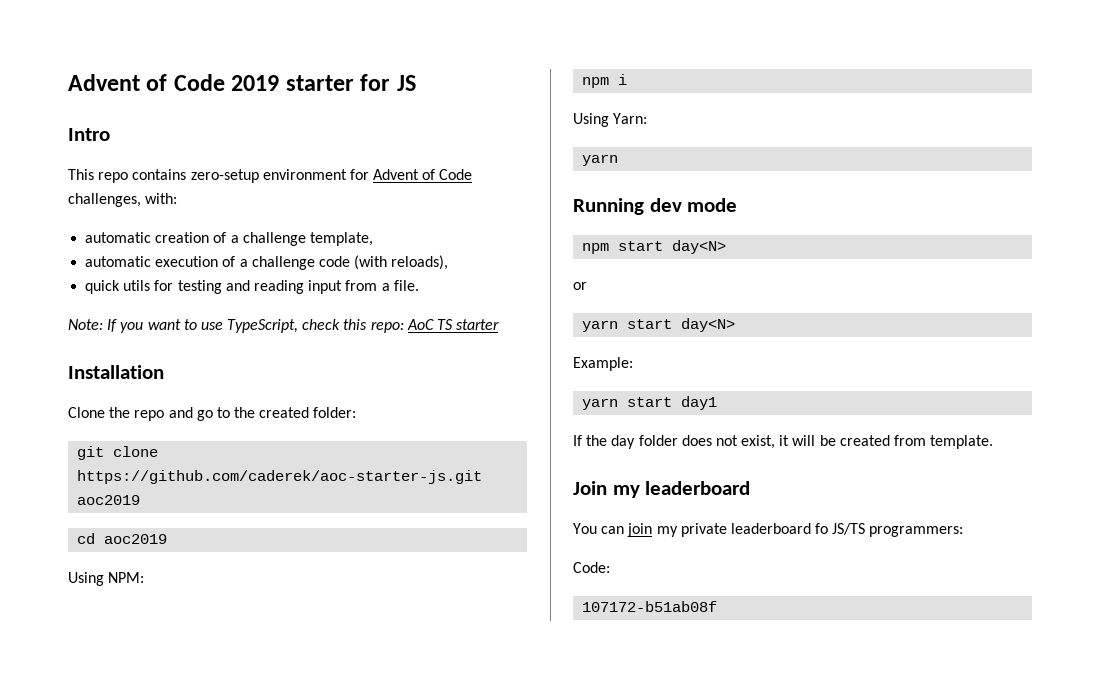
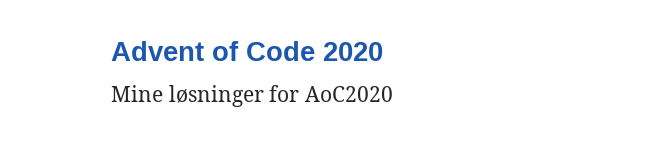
[68,74,416,91] [68,128,110,141] [68,169,473,183] [68,193,178,207] [85,232,373,246] [85,255,449,270] [85,280,419,294] [68,319,500,333] [68,365,164,379] [68,407,357,421] [77,446,159,460] [77,470,483,484] [77,495,141,505] [77,533,168,544] [68,572,145,586] [582,74,628,88] [573,113,648,127] [582,154,619,166] [573,198,738,215] [582,240,727,254] [573,282,587,290] [582,318,736,332] [573,357,633,371] [582,396,718,410] [573,435,994,449] [573,481,751,498] [573,523,964,537] [573,562,610,573] [582,601,718,612] Advent of Code 2019 starter for JS // Intro // This repo contains zero-setup environment for Advent of Code challenges, with: // automatic creation of a challenge template, // automatic execution of a challenge code (with reloads), // quick utils for testing and reading input from a file. // Note: If you want to use TypeScript, check this repo: AoC TS starter // Installation // Clone the repo and go to the created folder: // git clone https://github.com/caderek/aoc-starter-js.git aoc2019 // cd aoc2019 // Using NPM: // npm i // Using Yarn: // yarn // Running dev mode // npm start day<N> // or // yarn start day<N> // Example: // yarn start day1 // If the day folder does not exist, it will be created from template. // Join my leaderboard // You can join my private leaderboard fo JS/TS programmers: // Code: // 107172-b51ab08f -> [111,41,383,61] [111,85,394,107] Advent of Code 2020 // Mine løsninger for AoC2020

